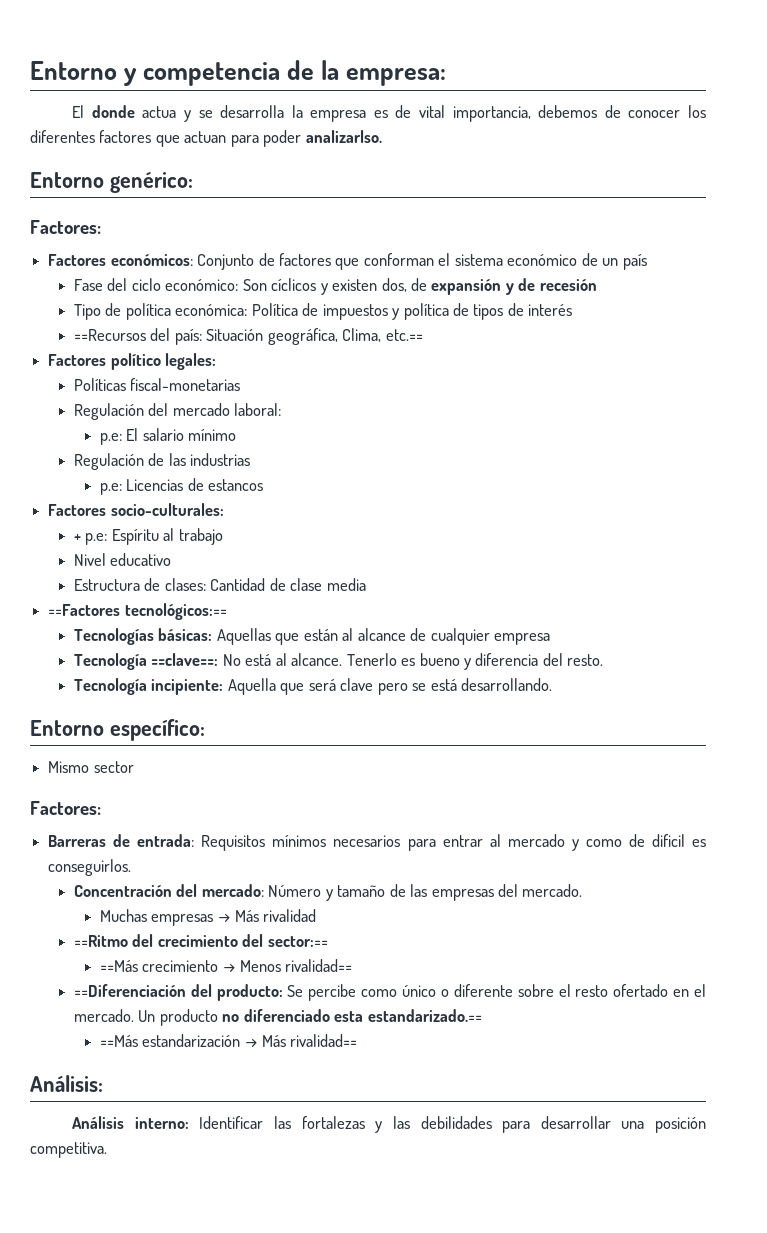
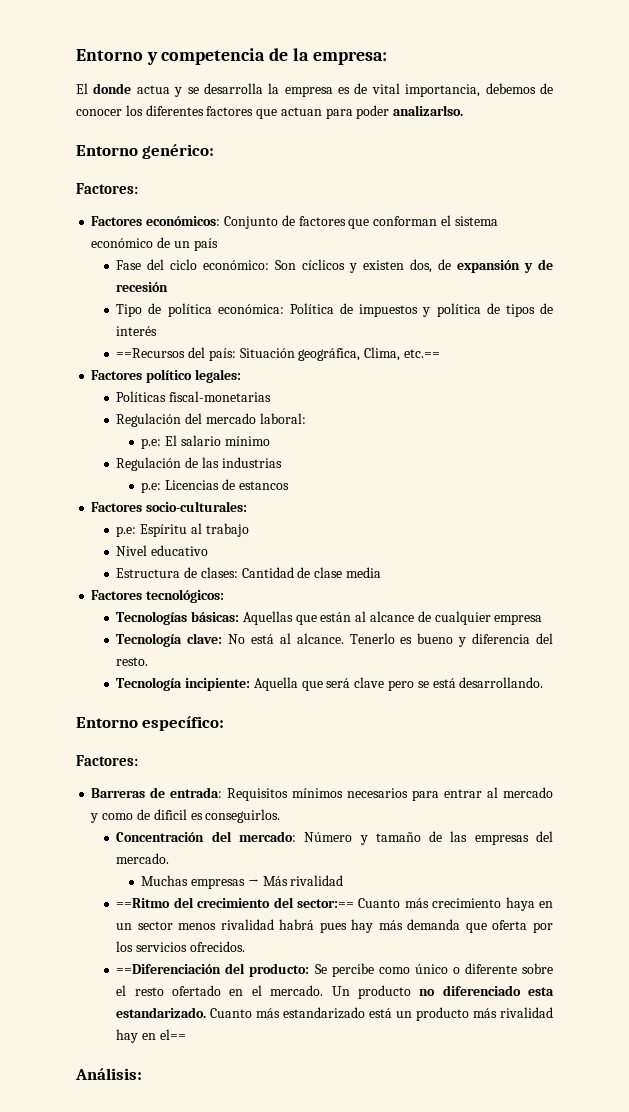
[73,534,81,541] + -> (248, 506) none
[48,603,227,620] ==Factores tecnológicos:== -> [91,589,225,603] Factores tecnológicos:
[151,653,219,666] ==clave==: -> [187,633,223,644] clave:
[48,761,134,773] // Mismo sector -> (225, 723) none
[99,959,353,972] // ==Más crecimiento → Menos rivalidad== -> [358,897,553,911] [116,919,553,933] [116,941,245,952] Cuanto más crecimiento haya en un sector menos rivalidad habrá pues hay más demanda que oferta por los servicios ofrecidos.
[367,1009,482,1022] [99,1034,358,1047] [30,1075,103,1092] [72,1116,706,1133] [30,1142,107,1158] estandarizado.== // ==Más estandarización → Más rivalidad== // Análisis: // Análisis interno: Identificar las fortalezas y las debilidades para desarrollar una posición competitiva. -> [116,1007,553,1021] [116,1029,186,1043] [75,1068,142,1080] estandarizado. Cuanto más estandarizado está un producto más rivalidad hay en el== // Análisis:

